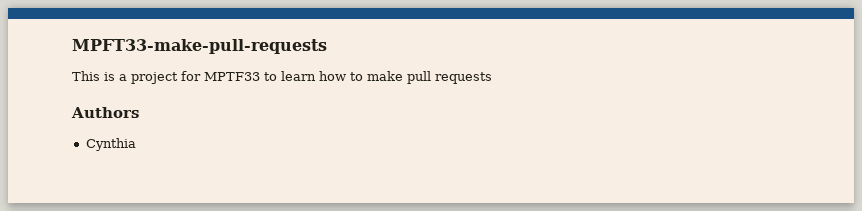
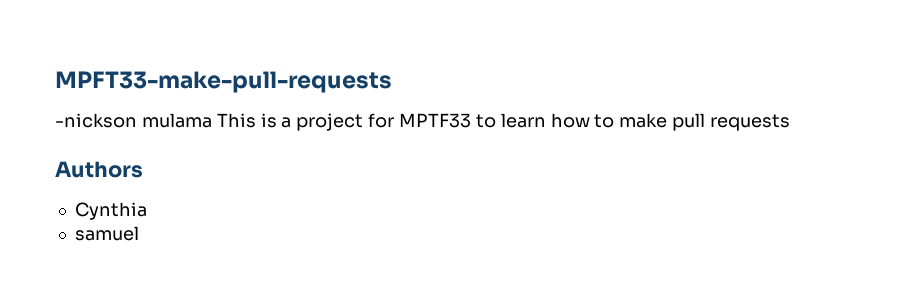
(327, 46) none -> [55,113,212,128] -nickson mulama
(136, 144) none -> [74,226,139,241] // samuel

